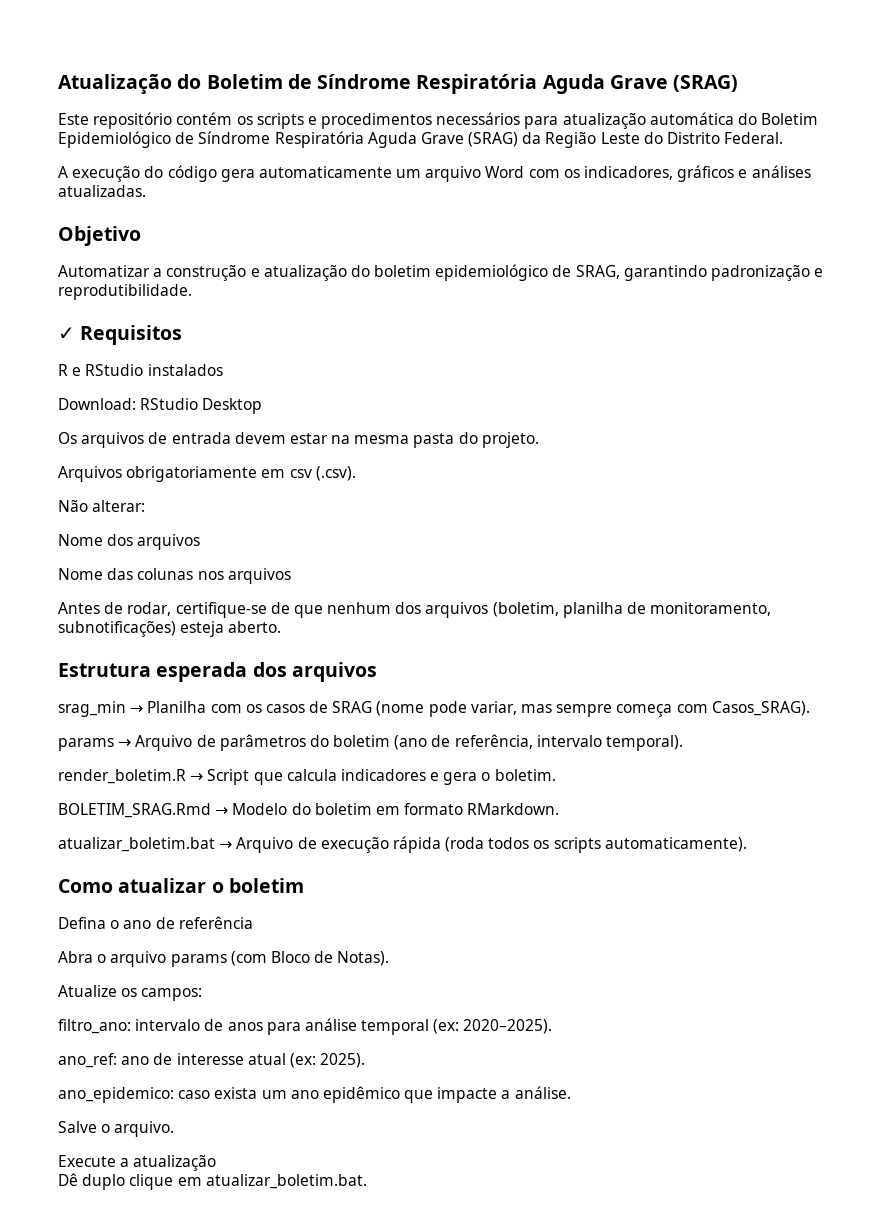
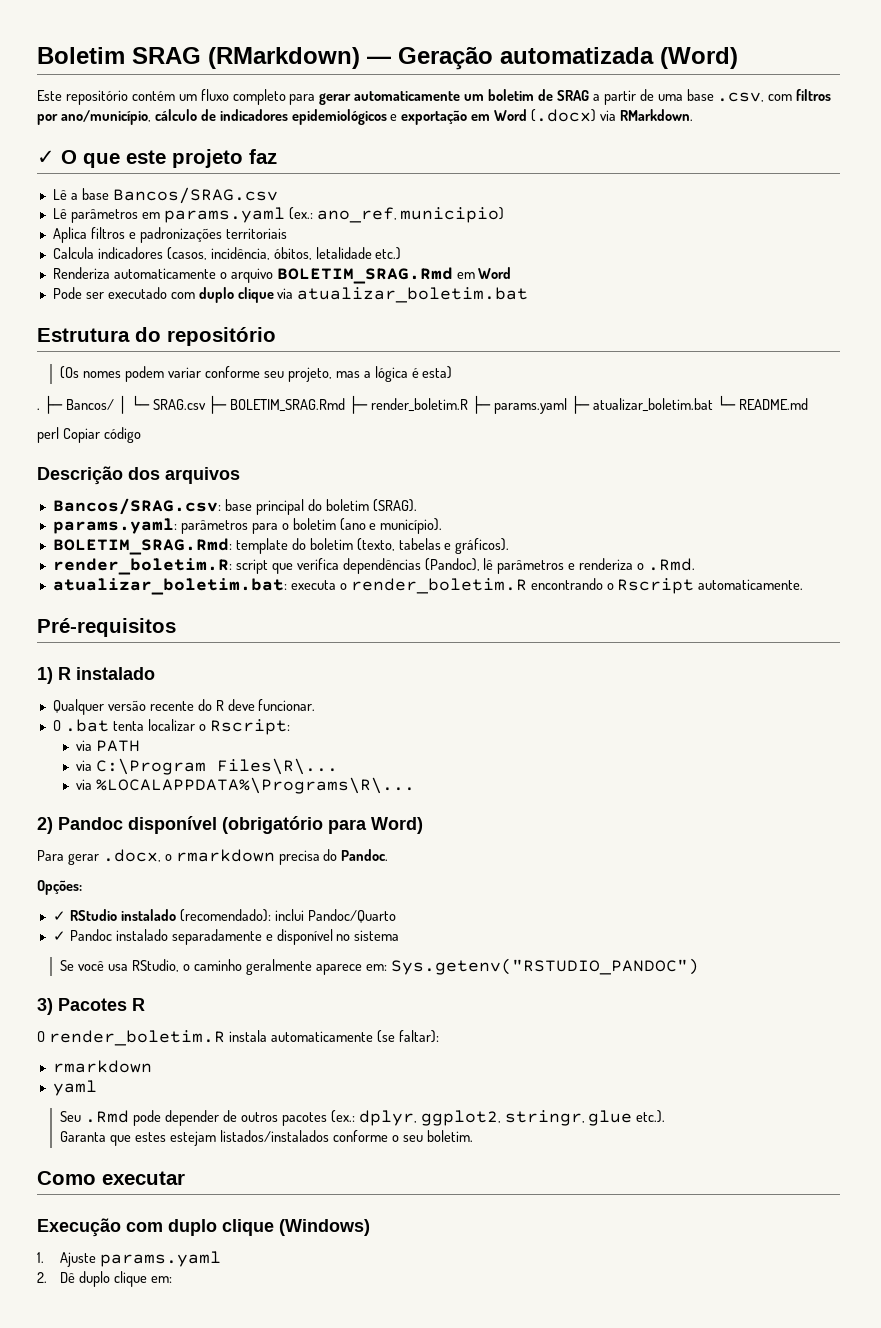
[58,74,739,94] [58,112,819,129] [58,131,784,148] [58,165,811,182] [58,185,146,197] [58,226,141,246] [58,264,824,281] [58,284,192,300] [58,325,183,345] [58,364,223,376] [58,398,263,414] [58,432,539,448] [58,466,356,482] [58,500,146,512] [58,534,201,550] [58,568,291,584] [58,602,772,618] [58,621,282,637] [58,662,377,682] [58,701,810,717] [58,734,684,751] [58,769,556,785] [58,803,560,818] [58,836,747,853] [58,878,304,893] [58,916,253,929] [58,951,390,967] [58,985,203,1001] [58,1018,553,1035] [58,1053,366,1068] [58,1086,571,1103] [58,1121,175,1137] [58,1155,217,1171] Atualização do Boletim de Síndrome Respiratória Aguda Grave (SRAG) // Este repositório contém os scripts e procedimentos necessários para atualização automática do Boletim Epidemiológico de Síndrome Respiratória Aguda Grave (SRAG) da Região Leste do Distrito Federal. // A execução do código gera automaticamente um arquivo Word com os indicadores, gráficos e análises atualizadas. // Objetivo // Automatizar a construção e atualização do boletim epidemiológico de SRAG, garantindo padronização e reprodutibilidade. // ✓ Requisitos // R e RStudio instalados // Download: RStudio Desktop // Os arquivos de entrada devem estar na mesma pasta do projeto. // Arquivos obrigatoriamente em csv (.csv). // Não alterar: // Nome dos arquivos // Nome das colunas nos arquivos // Antes de rodar, certifique-se de que nenhum dos arquivos (boletim, planilha de monitoramento, subnotificações) esteja aberto. // Estrutura esperada dos arquivos // srag_min → Planilha com os casos de SRAG (nome pode variar, mas sempre começa com Casos_SRAG). // params → Arquivo de parâmetros do boletim (ano de referência, intervalo temporal). // render_boletim.R → Script que calcula indicadores e gera o boletim. // BOLETIM_SRAG.Rmd → Modelo do boletim em formato RMarkdown. // atualizar_boletim.bat → Arquivo de execução rápida (roda todos os scripts automaticamente). // Como atualizar o boletim // Defina o ano de referência // Abra o arquivo params (com Bloco de Notas). // Atualize os campos: // filtro_ano: intervalo de anos para análise temporal (ex: 2020–2025). // ano_ref: ano de interesse atual (ex: 2025). // ano_epidemico: caso exista um ano epidêmico que impacte a análise. // Salve o arquivo. // Execute a atualização // -> [37,46,738,70] [37,89,832,105] [37,109,693,125] [37,149,277,168] [52,187,278,204] [52,207,505,223] [52,227,287,243] [52,247,402,260] [52,267,512,284] [52,287,529,303] [37,327,276,346] [60,366,453,382] [37,395,808,414] [37,427,141,443] [37,466,240,485] [52,498,417,515] [52,518,443,534] [52,538,510,555] [52,558,696,575] [52,578,804,595] [37,618,176,637] [37,667,155,684] [52,699,316,715] [52,719,290,735] [76,740,141,752] [76,758,339,775] [76,777,416,794] [37,816,423,834] [37,849,389,865] [37,880,82,895] [52,909,396,923] [52,929,400,945] [60,958,699,975] [37,998,145,1015] [37,1030,439,1046] [52,1060,152,1073] [52,1080,97,1096] [60,1110,666,1126] [60,1130,473,1146] [37,1171,185,1185] [37,1218,370,1237] [37,1251,222,1267] [37,1272,47,1283] Boletim SRAG (RMarkdown) — Geração automatizada (Word) // Este repositório contém um fluxo completo para gerar automaticamente um boletim de SRAG a partir de uma base .csv, com filtros por ano/município, cálculo de indicadores epidemiológicos e exportação em Word (.docx) via RMarkdown. // ✓ O que este projeto faz // Lê a base Bancos/SRAG.csv // Lê parâmetros em params.yaml (ex.: ano_ref, municipio) // Aplica filtros e padronizações territoriais // Calcula indicadores (casos, incidência, óbitos, letalidade etc.) // Renderiza automaticamente o arquivo BOLETIM_SRAG.Rmd em Word // Pode ser executado com duplo clique via atualizar_boletim.bat // Estrutura do repositório // (Os nomes podem variar conforme seu projeto, mas a lógica é esta) // . ├─ Bancos/ │ └─ SRAG.csv ├─ BOLETIM_SRAG.Rmd ├─ render_boletim.R ├─ params.yaml ├─ atualizar_boletim.bat └─ README.md // perl Copiar código // Descrição dos arquivos // Bancos/SRAG.csv: base principal do boletim (SRAG). // params.yaml: parâmetros para o boletim (ano e município). // BOLETIM_SRAG.Rmd: template do boletim (texto, tabelas e gráficos). // render_boletim.R: script que verifica dependências (Pandoc), lê parâmetros e renderiza o .Rmd. // atualizar_boletim.bat: executa o render_boletim.R encontrando o Rscript automaticamente. // Pré-requisitos // 1) R instalado // Qualquer versão recente do R deve funcionar. // O .bat tenta localizar o Rscript: // via PATH // via C:\Program Files\R\... // via %LOCALAPPDATA%\Programs\R\... // 2) Pandoc disponível (obrigatório para Word) // Para gerar .docx, o rmarkdown precisa do Pandoc. // Opções: // ✓ RStudio instalado (recomendado): inclui Pandoc/Quarto // ✓ Pandoc instalado separadamente e disponível no sistema // Se você usa RStudio, o caminho geralmente aparece em: Sys.getenv("RSTUDIO_PANDOC") // 3) Pacotes R // O render_boletim.R instala automaticamente (se faltar): // rmarkdown // yaml // Seu .Rmd pode depender de outros pacotes (ex.: dplyr, ggplot2, stringr, glue etc.). // Garanta que estes estejam listados/instalados conforme o seu boletim. // Como executar // Execução com duplo clique (Windows) // 1. Ajuste params.yaml // 2.
[177,1174,367,1189] em atualizar_boletim.bat. -> [151,1276,173,1283] em:

